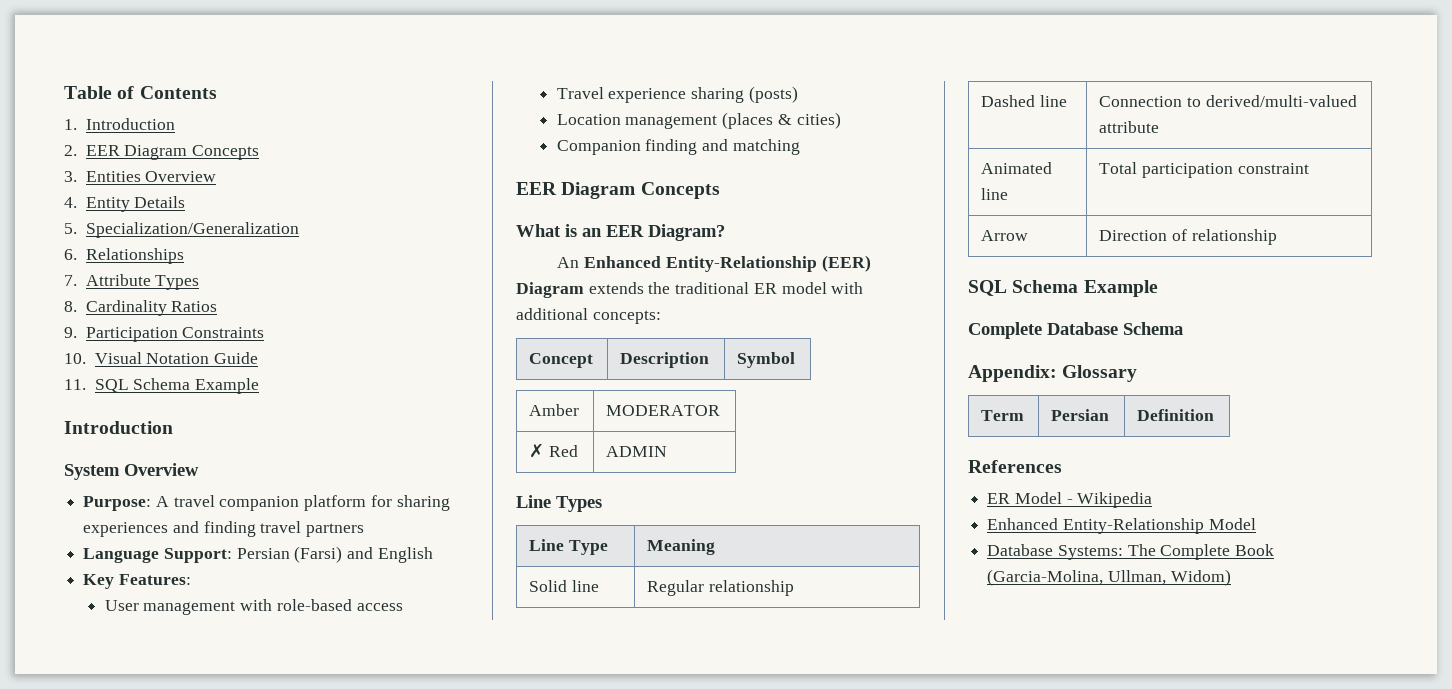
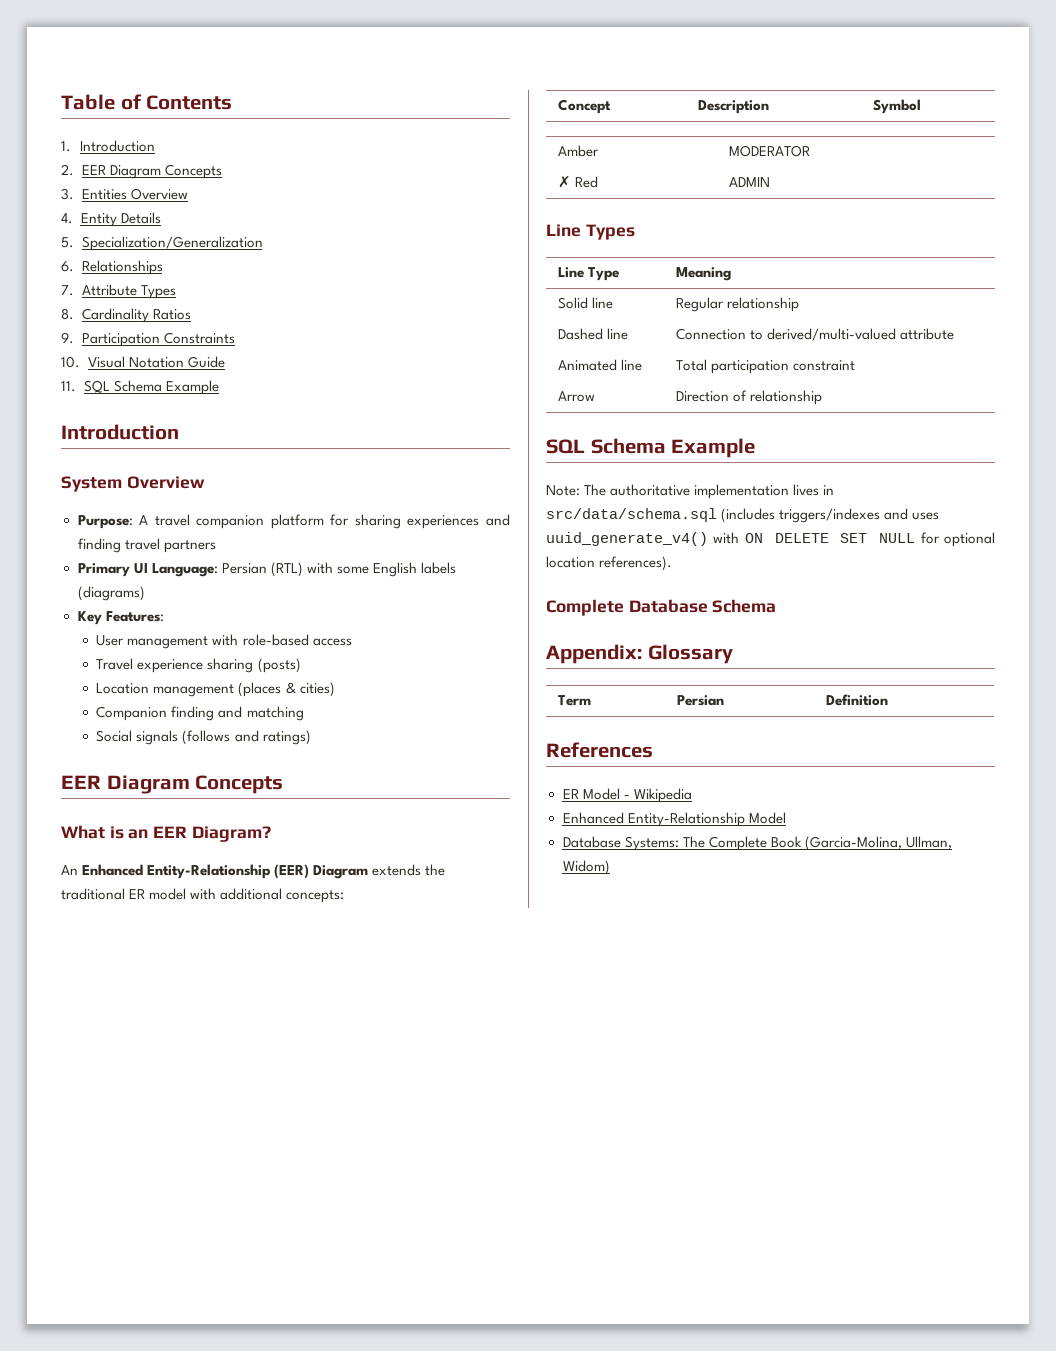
[83,546,374,563] Language Support: Persian (Farsi) and -> [77,562,369,577] Primary UI Language: Persian (RTL) with some
(433, 555) none -> [420,562,456,574] [77,586,145,601] labels (diagrams)
(800, 147) none -> [96,730,311,745] // Social signals (follows and ratings)
(1158, 288) none -> [546,484,835,499] [546,508,940,523] [546,532,995,547] [546,556,673,571] // Note: The authoritative implementation lives in src/data/schema.sql (includes triggers/indexes and uses uuid_generate_v4() with ON DELETE SET NULL for optional location references).

